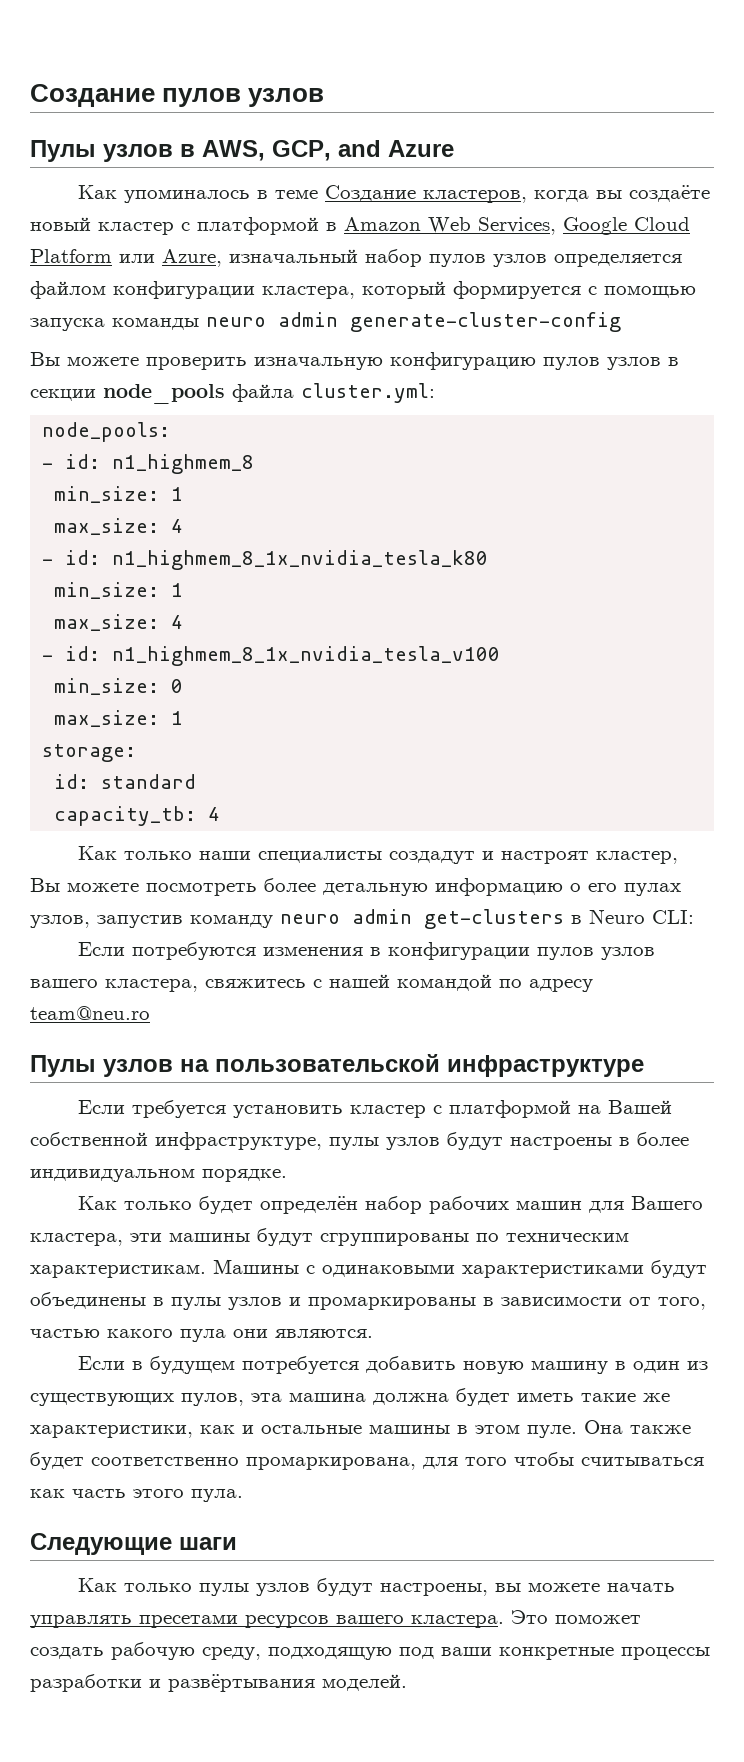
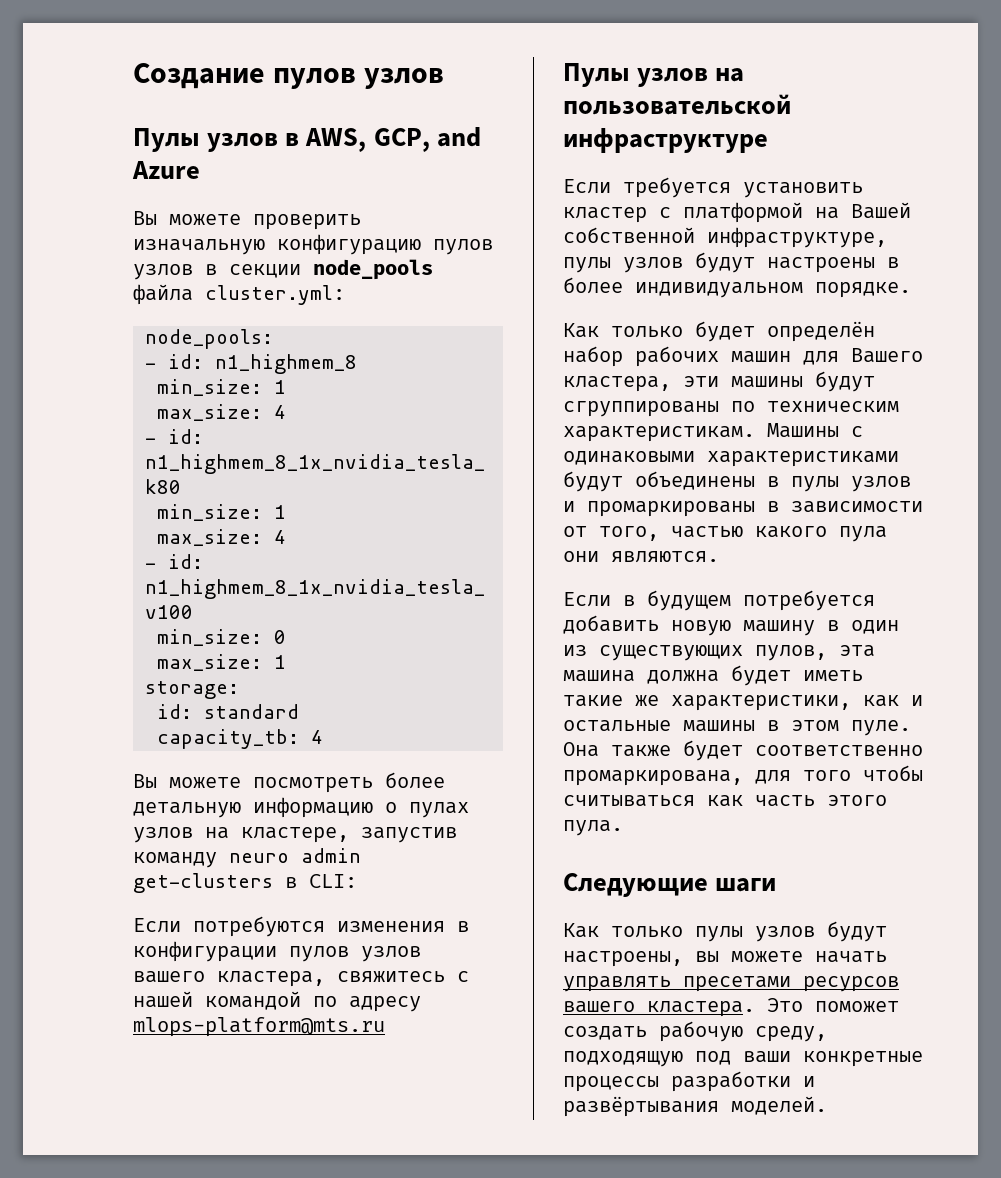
[77,185,710,203] [30,217,690,235] [30,249,682,267] [30,281,696,299] [30,312,621,332] // Как упоминалось в теме Создание кластеров, когда вы создаёте новый кластер с платформой в Amazon Web Services, Google Cloud Platform или Azure, изначальный набор пулов узлов определяется файлом конфигурации кластера, который формируется с помощью запуска команды neuro admin generate-cluster-config -> (200, 170) none
[77,846,678,864] Как только наши специалисты создадут и настроят кластер, -> (323, 737) none
[588,883,681,896] [30,915,90,928] его пулах узлов, -> [409,802,469,818] [133,827,349,843] пулах узлов на кластере,
[589,909,645,924] Neuro -> (297, 882) none
[30,1006,150,1020] team@neu.ro -> [133,1017,385,1037] mlops-platform@mts.ru

